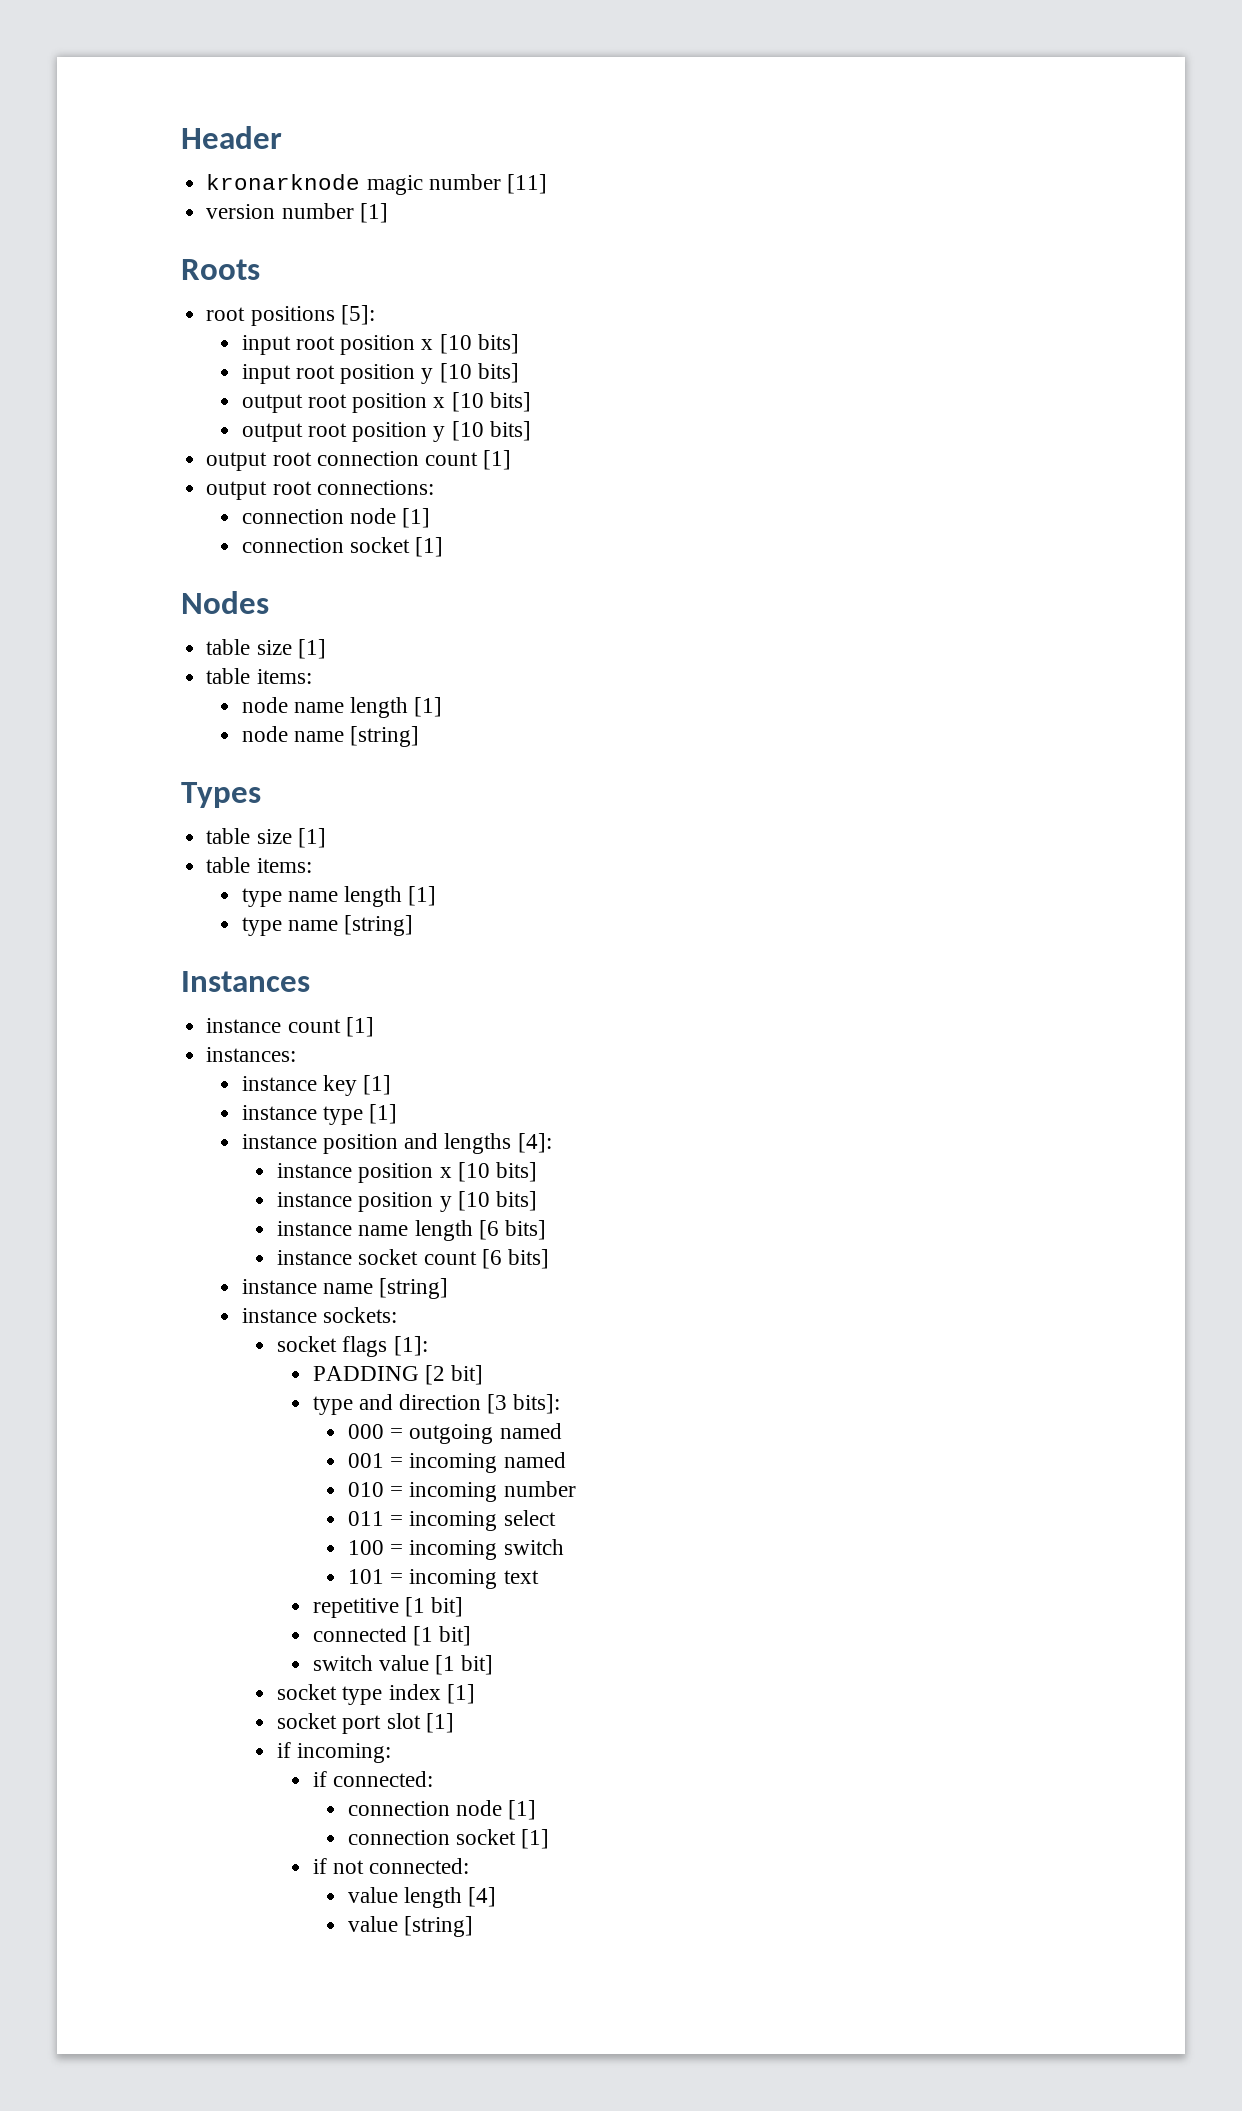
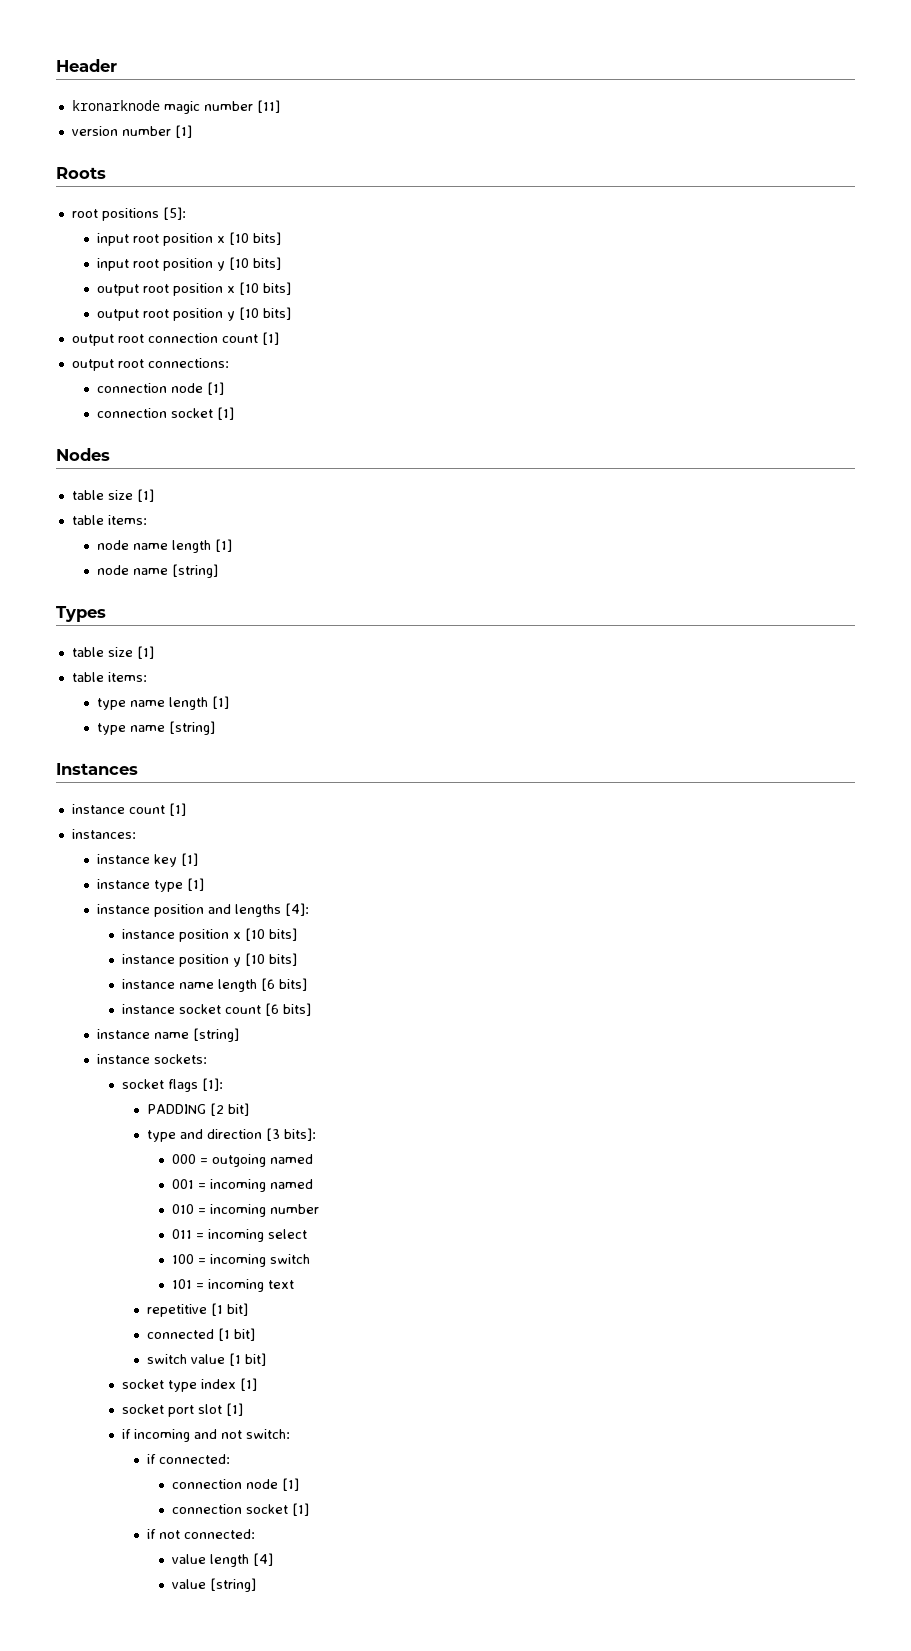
[297,1743,392,1763] incoming: -> [133,1429,290,1442] incoming and not switch:

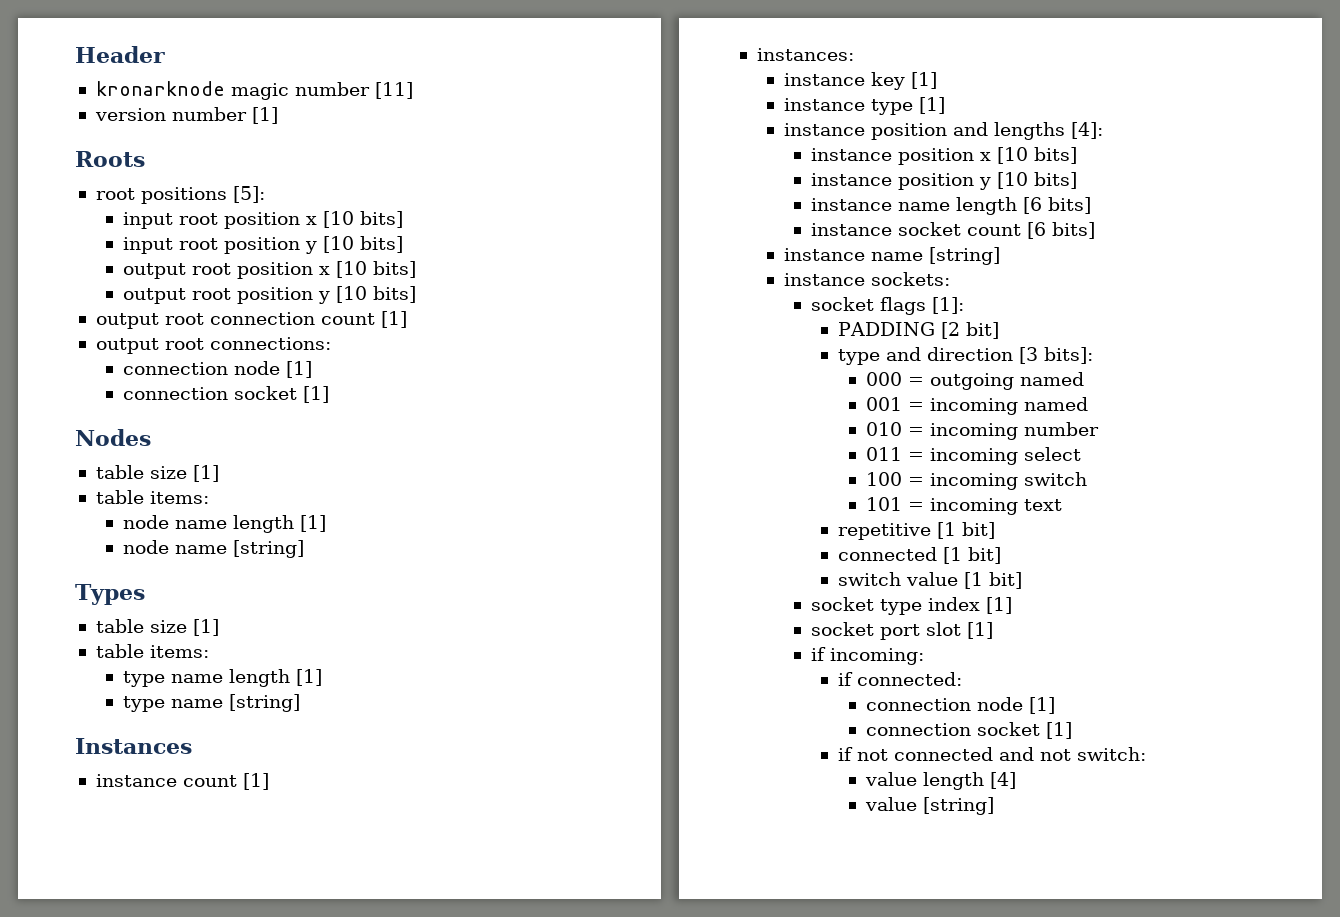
[133,1429,290,1442] incoming and not switch: -> [830,648,925,665] incoming:
[183,1529,255,1539] connected: -> [894,747,1147,761] connected and not switch:

